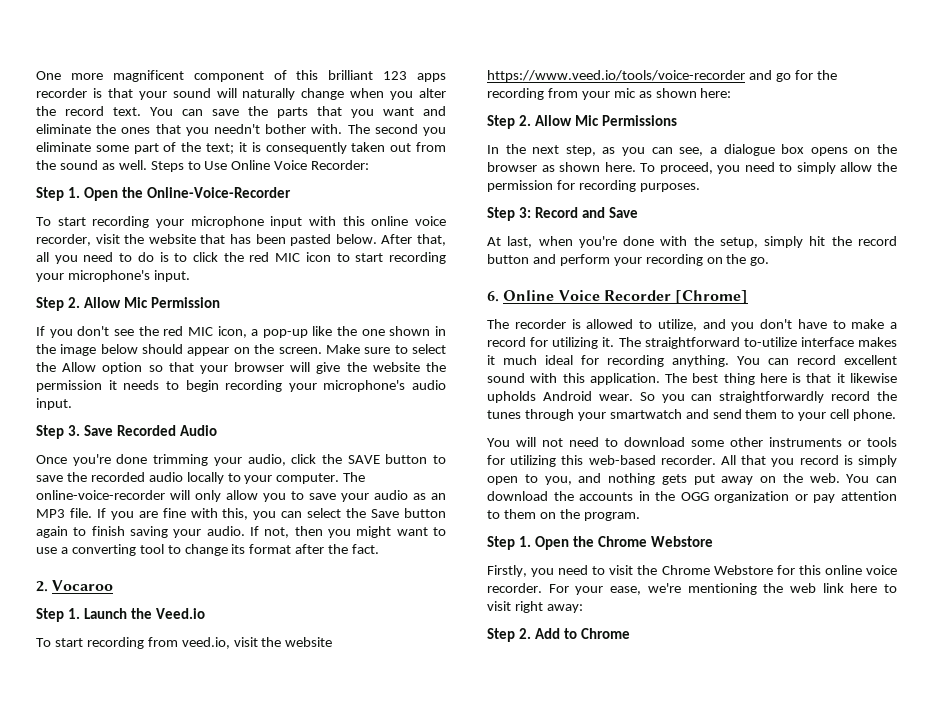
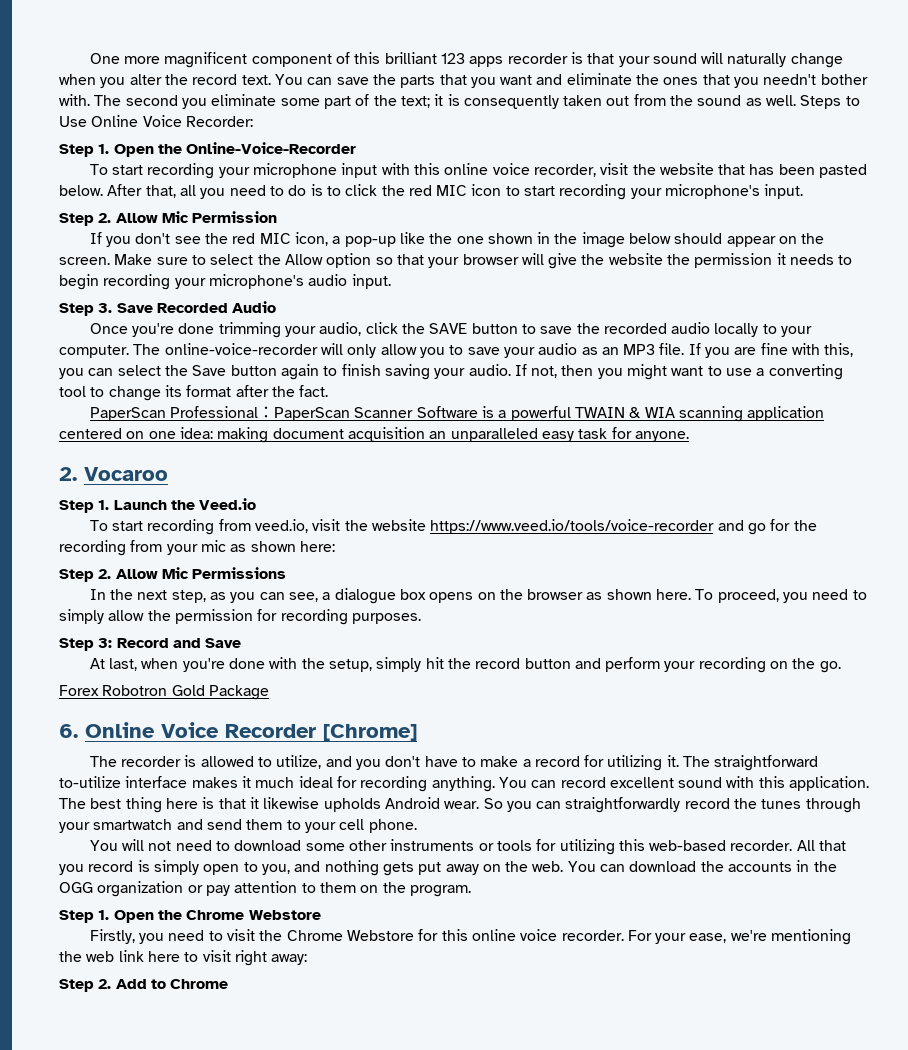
(380, 549) none -> [89,406,825,422] [59,427,689,443] // PaperScan Professional：PaperScan Scanner Software is a powerful TWAIN & WIA scanning application centered on one idea: making document acquisition an unparalleled easy task for anyone.
(770, 261) none -> [59,685,269,700] // Forex Robotron Gold Package

